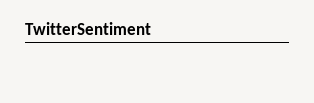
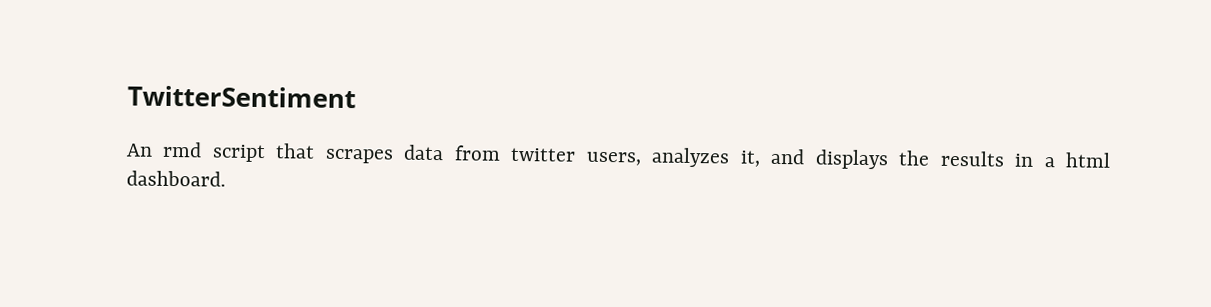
(151, 28) none -> [126,141,1112,170] [126,170,226,187] // An rmd script that scrapes data from twitter users, analyzes it, and displays the results in a html dashboard.

